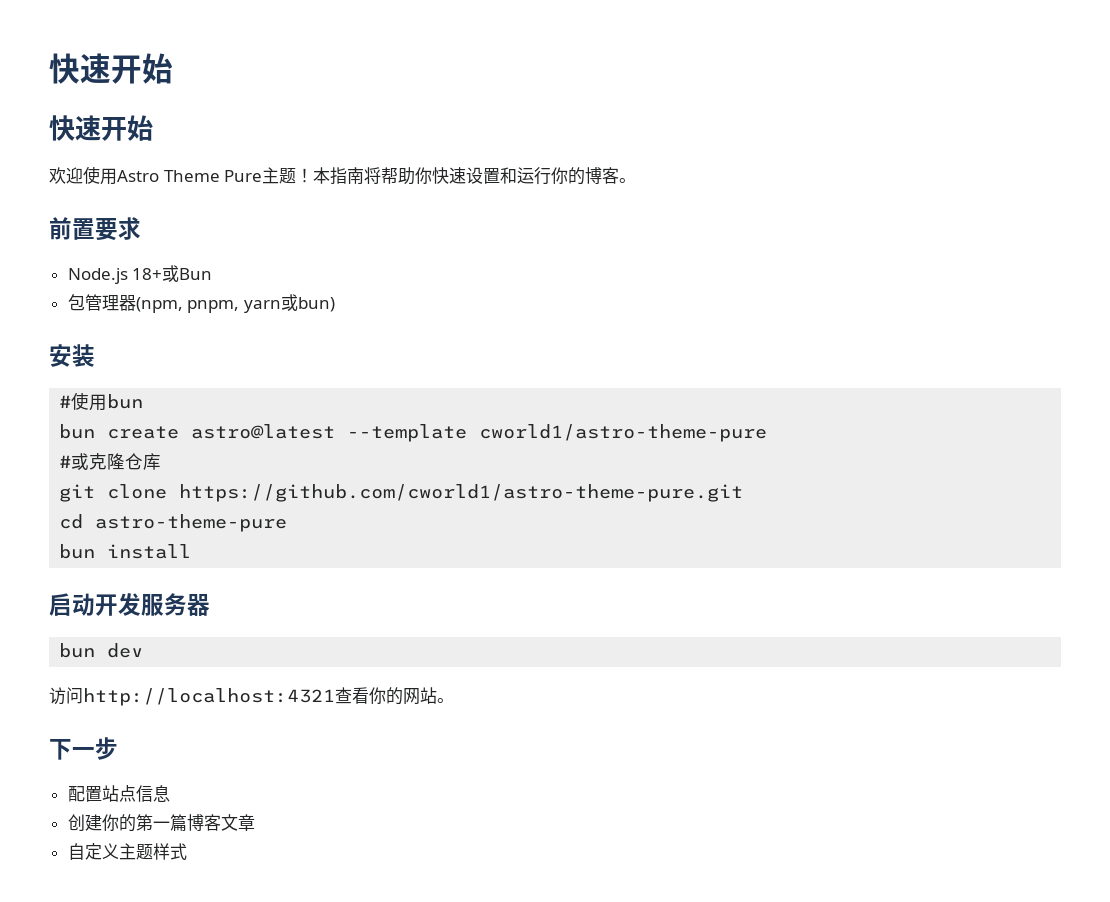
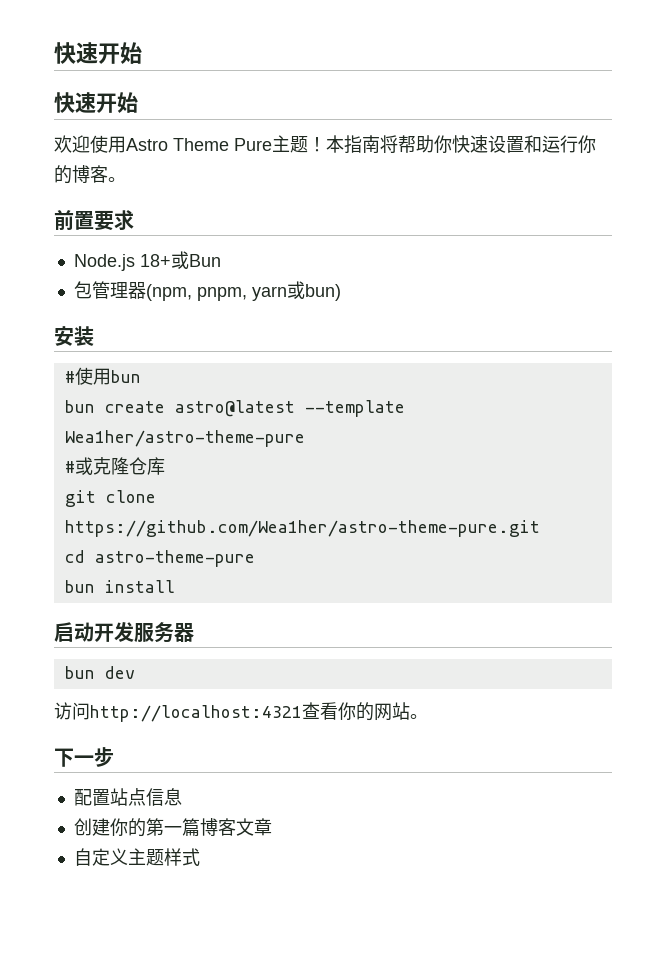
[479,424,768,442] cworld1/astro-theme-pure -> [64,430,305,447] Wea1her/astro-theme-pure
[179,484,744,502] https://github.com/cworld1/astro-theme-pure.git -> [64,520,540,537] https://github.com/Wea1her/astro-theme-pure.git

